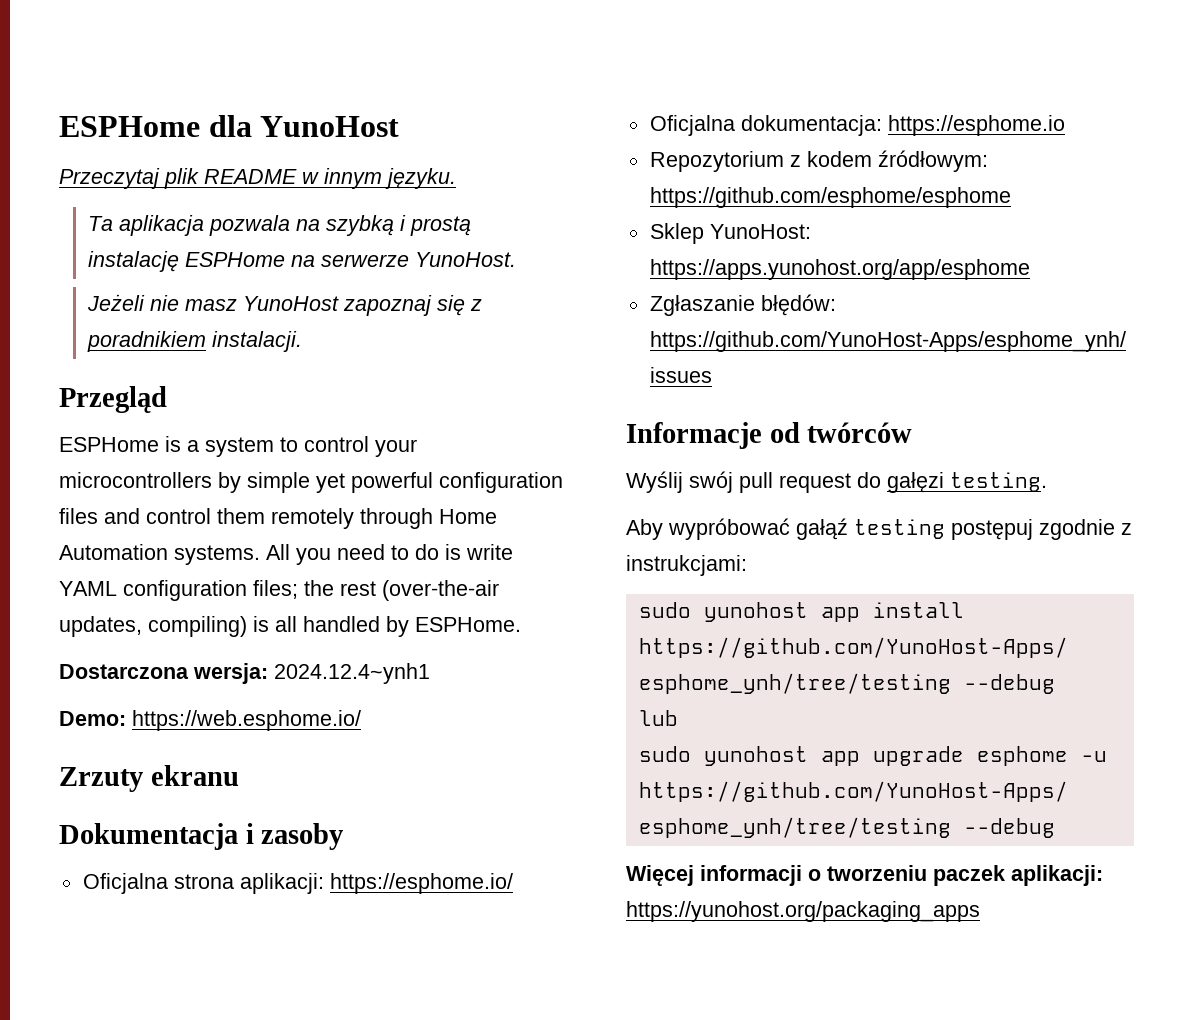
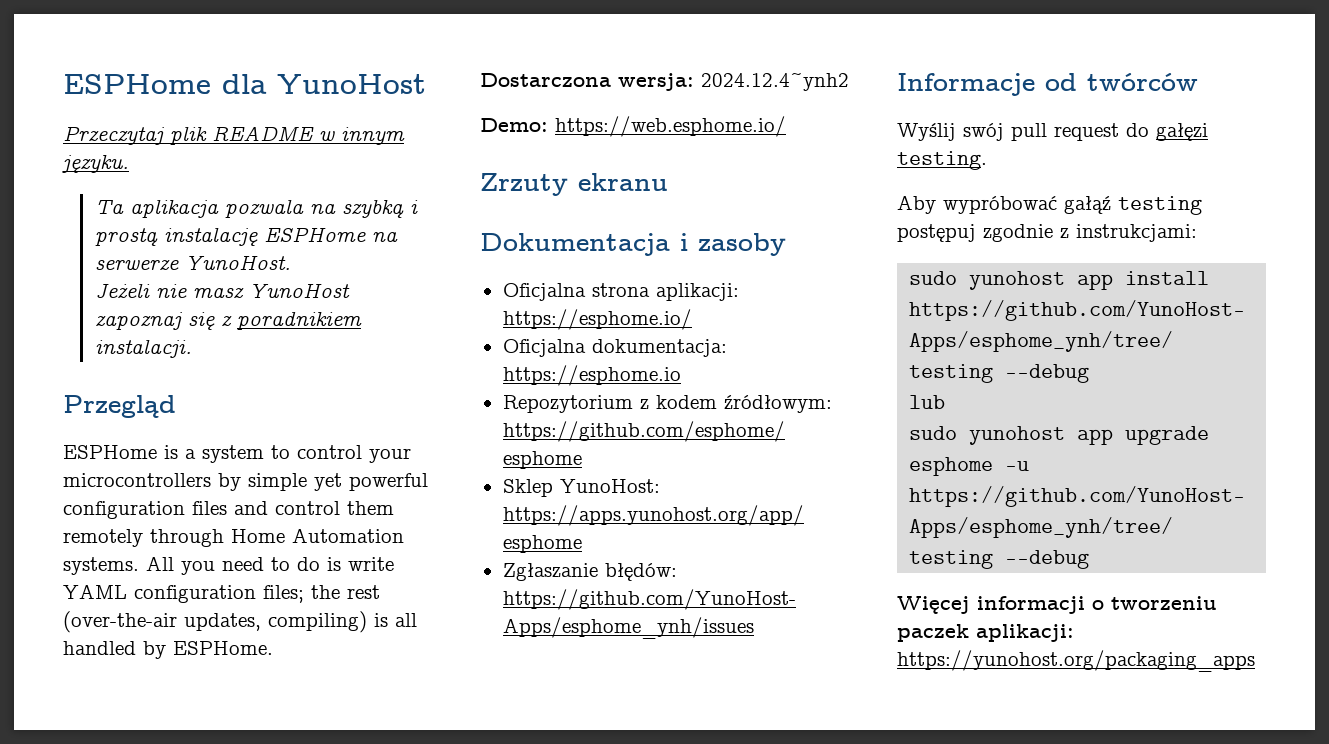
[274,663,430,684] 2024.12.4~ynh1 -> [701,72,849,91] 2024.12.4~ynh2

